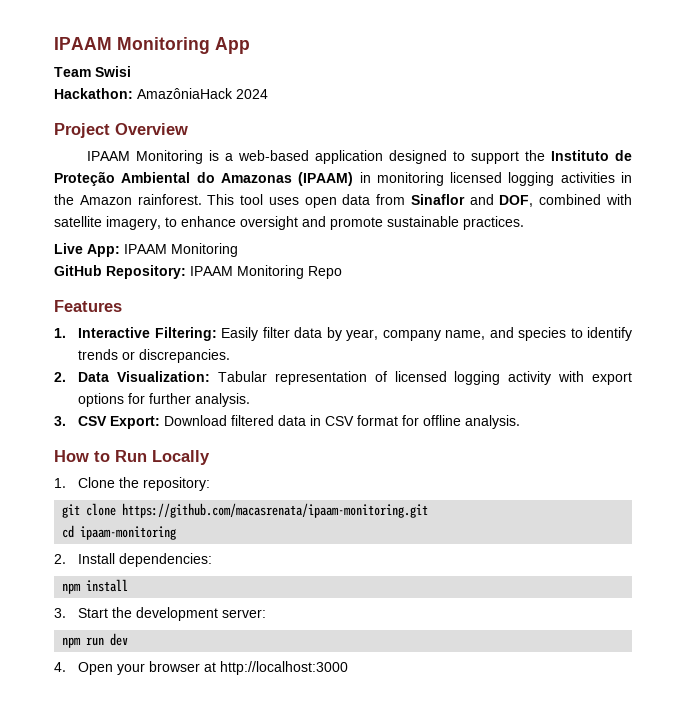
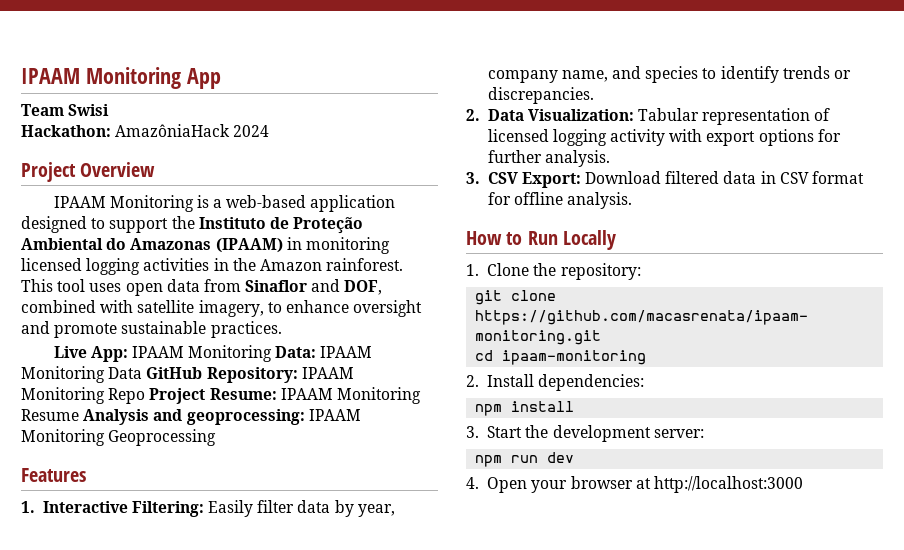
(238, 250) // -> [275,346,373,358] [21,366,143,383] Data: IPAAM Monitoring Data
(342, 272) none -> [149,387,421,404] [21,409,361,425] [21,429,217,446] Project Resume: IPAAM Monitoring Resume Analysis and geoprocessing: IPAAM Monitoring Geoprocessing

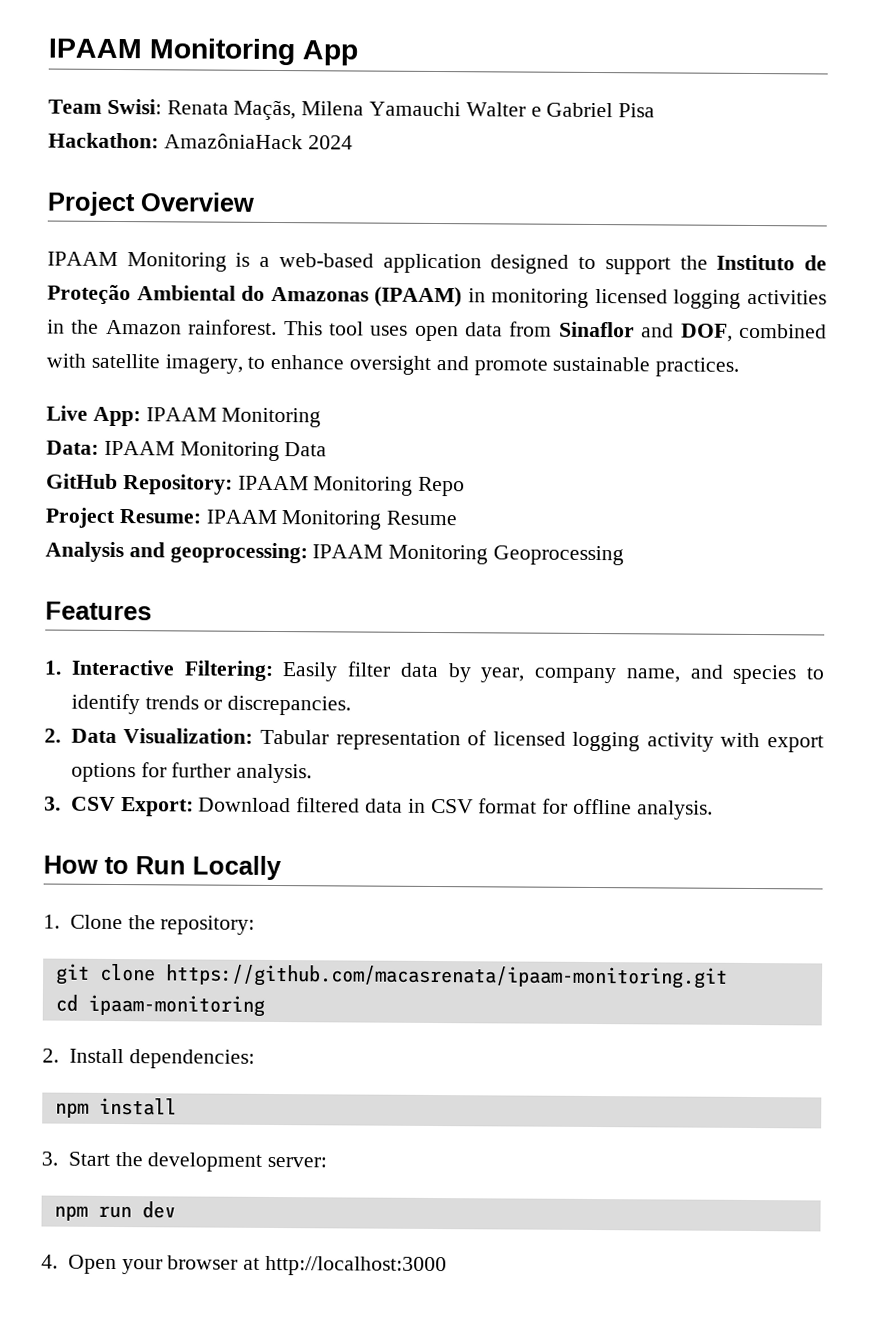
[68,104,110,116] Swisi -> [106,98,656,121] Swisi: Renata Maçãs, Milena Yamauchi Walter e Gabriel Pisa
(273, 353) none -> (322, 417) //
(143, 373) none -> (328, 449) //
(146, 396) none -> (466, 486) //
(79, 415) none -> (458, 518) //

